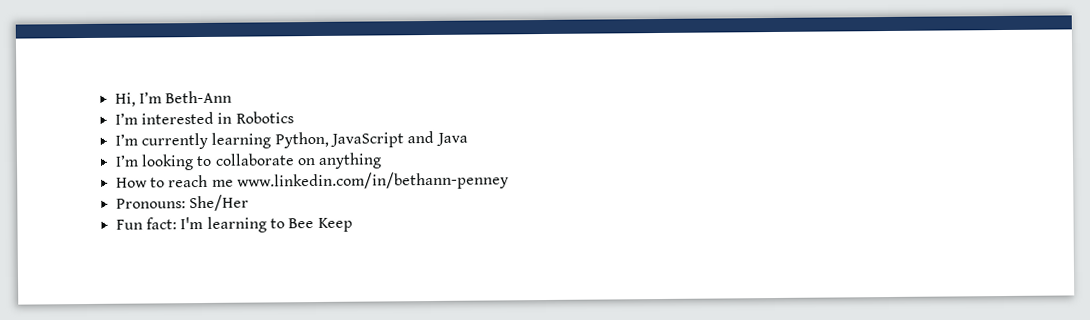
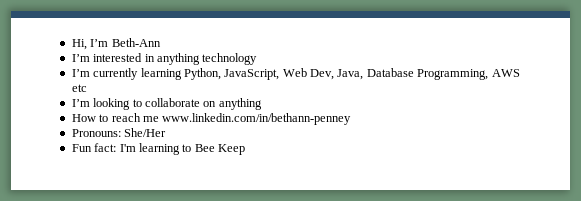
[235,111,294,124] Robotics -> [156,53,258,65] anything technology
[329,130,468,148] JavaScript and Java -> [224,68,520,80] [71,84,87,92] JavaScript, Web Dev, Java, Database Programming, AWS etc

